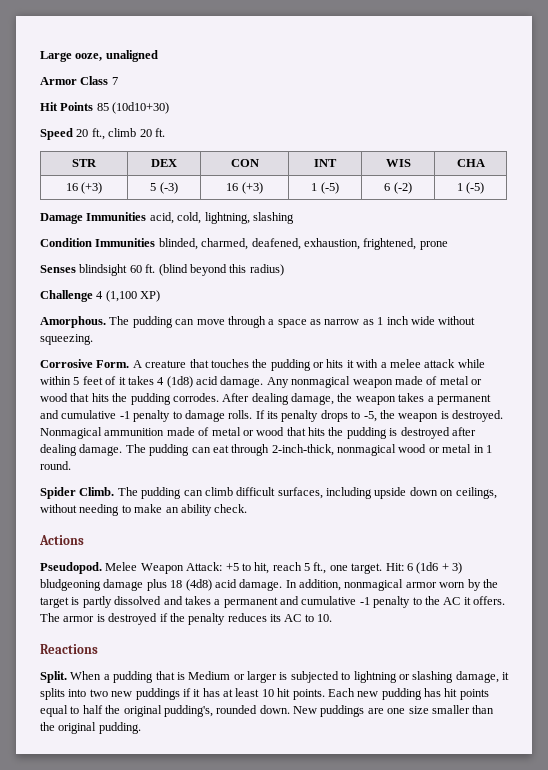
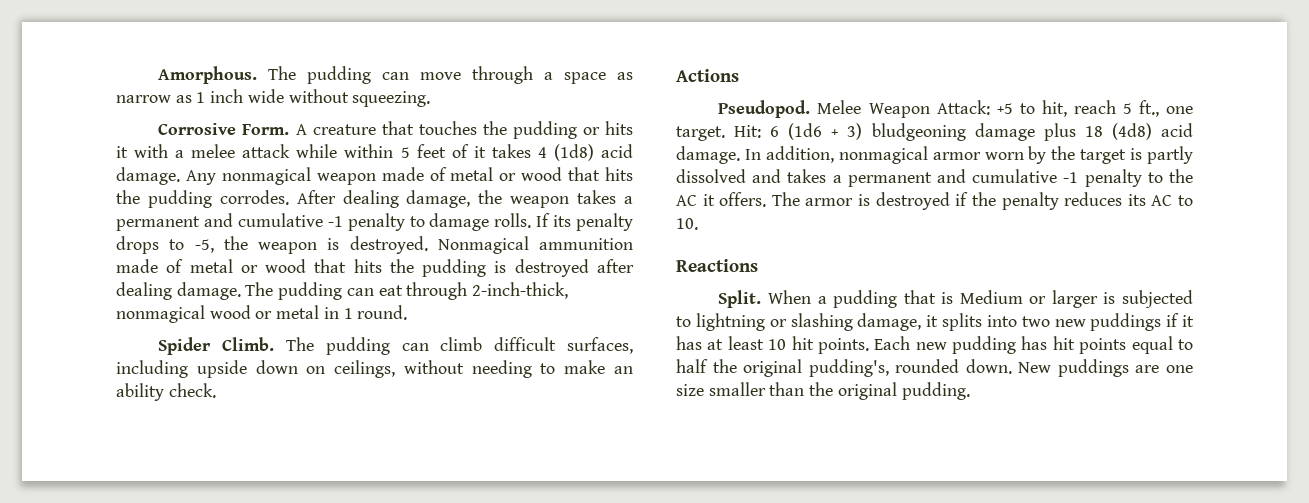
[40,50,158,62] [40,76,118,85] [40,102,170,114] [40,128,165,140] [72,159,97,167] [151,159,177,167] [230,159,259,167] [314,159,337,167] [385,159,411,167] [456,159,485,167] [65,182,103,194] [150,182,178,194] [226,182,263,194] [311,182,339,194] [384,182,412,194] [456,182,485,194] [40,212,294,224] [40,238,448,250] [40,264,284,276] [40,290,161,302] Large ooze, unaligned // Armor Class 7 // Hit Points 85 (10d10+30) // Speed 20 ft., climb 20 ft. // STR | DEX | CON | INT | WIS | CHA // 16 (+3) | 5 (-3) | 16 (+3) | 1 (-5) | 6 (-2) | 1 (-5) // Damage Immunities acid, cold, lightning, slashing // Condition Immunities blinded, charmed, deafened, exhaustion, frightened, prone // Senses blindsight 60 ft. (blind beyond this radius) // Challenge 4 (1,100 XP) // -> (158, 75) none

